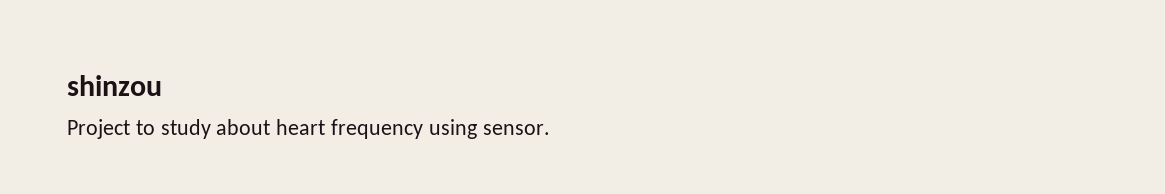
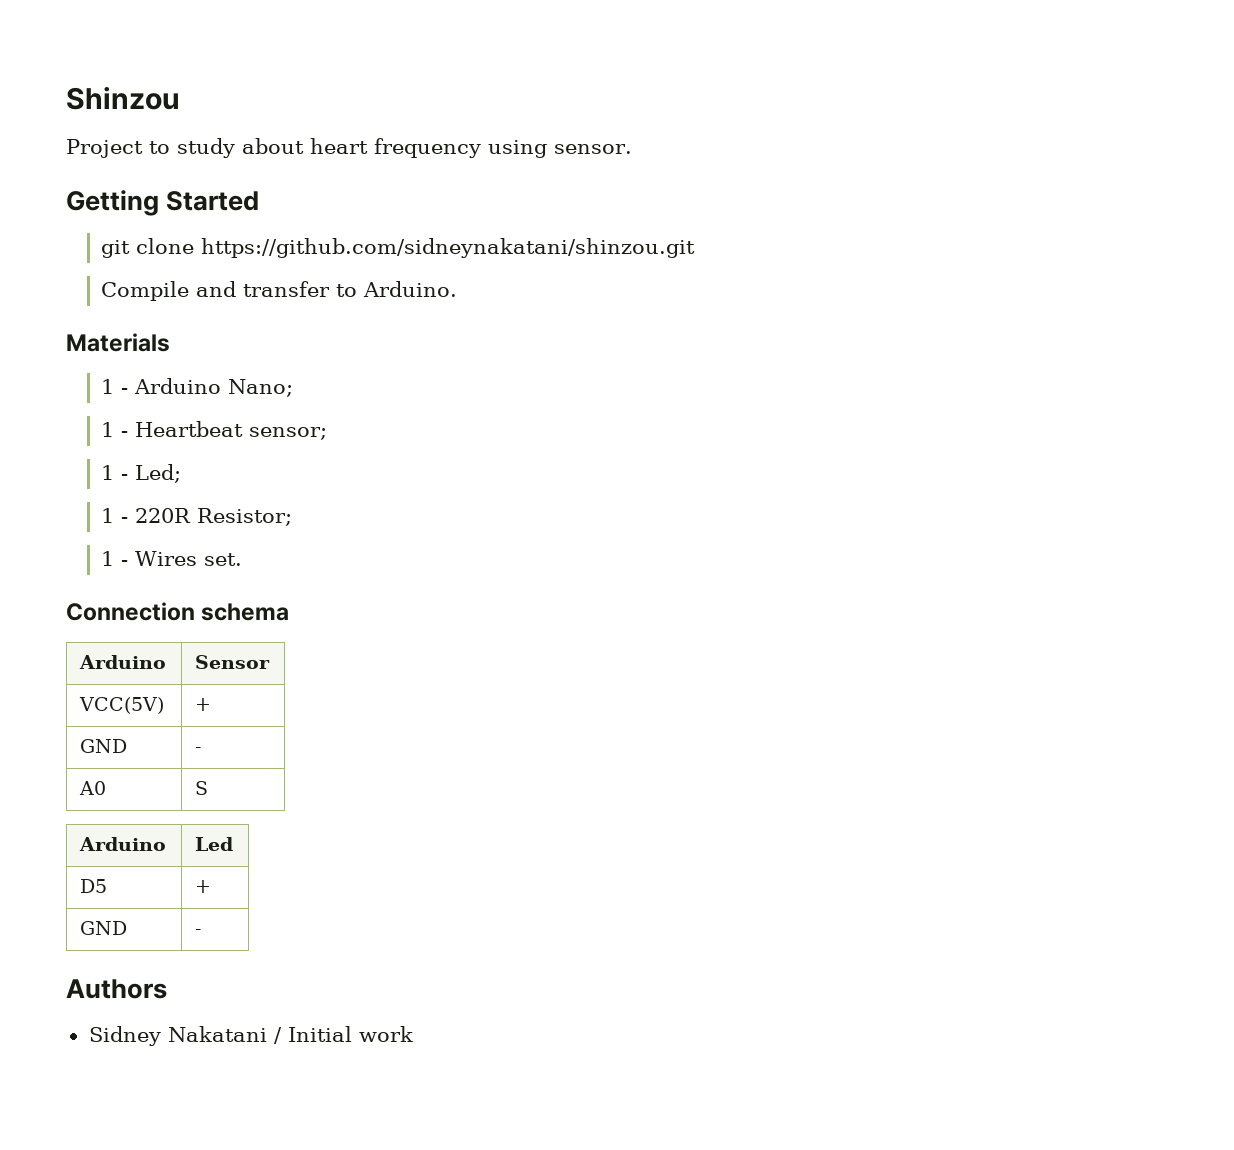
[67,75,162,96] shinzou -> [66,86,180,110] Shinzou
(550, 129) none -> [66,190,260,216] [100,238,695,258] [100,281,457,301] [66,333,170,352] [100,378,293,397] [100,421,327,440] [100,464,181,483] [100,508,292,526] [100,551,242,566] [66,602,290,621] [79,655,167,669] [195,655,271,669] [79,697,165,714] [195,698,212,711] [80,739,128,753] [195,747,202,753] [79,781,107,795] [195,781,209,795] [79,837,167,851] [195,837,234,851] [80,879,108,893] [195,880,212,893] [80,921,128,935] [195,929,202,935] [66,979,167,999] [88,1026,413,1046] // Getting Started // git clone https://github.com/sidneynakatani/shinzou.git // Compile and transfer to Arduino. // Materials // 1 - Arduino Nano; // 1 - Heartbeat sensor; // 1 - Led; // 1 - 220R Resistor; // 1 - Wires set. // Connection schema // Arduino | Sensor // VCC(5V) | + // GND | - // A0 | S // Arduino | Led // D5 | + // GND | - // Authors // Sidney Nakatani / Initial work

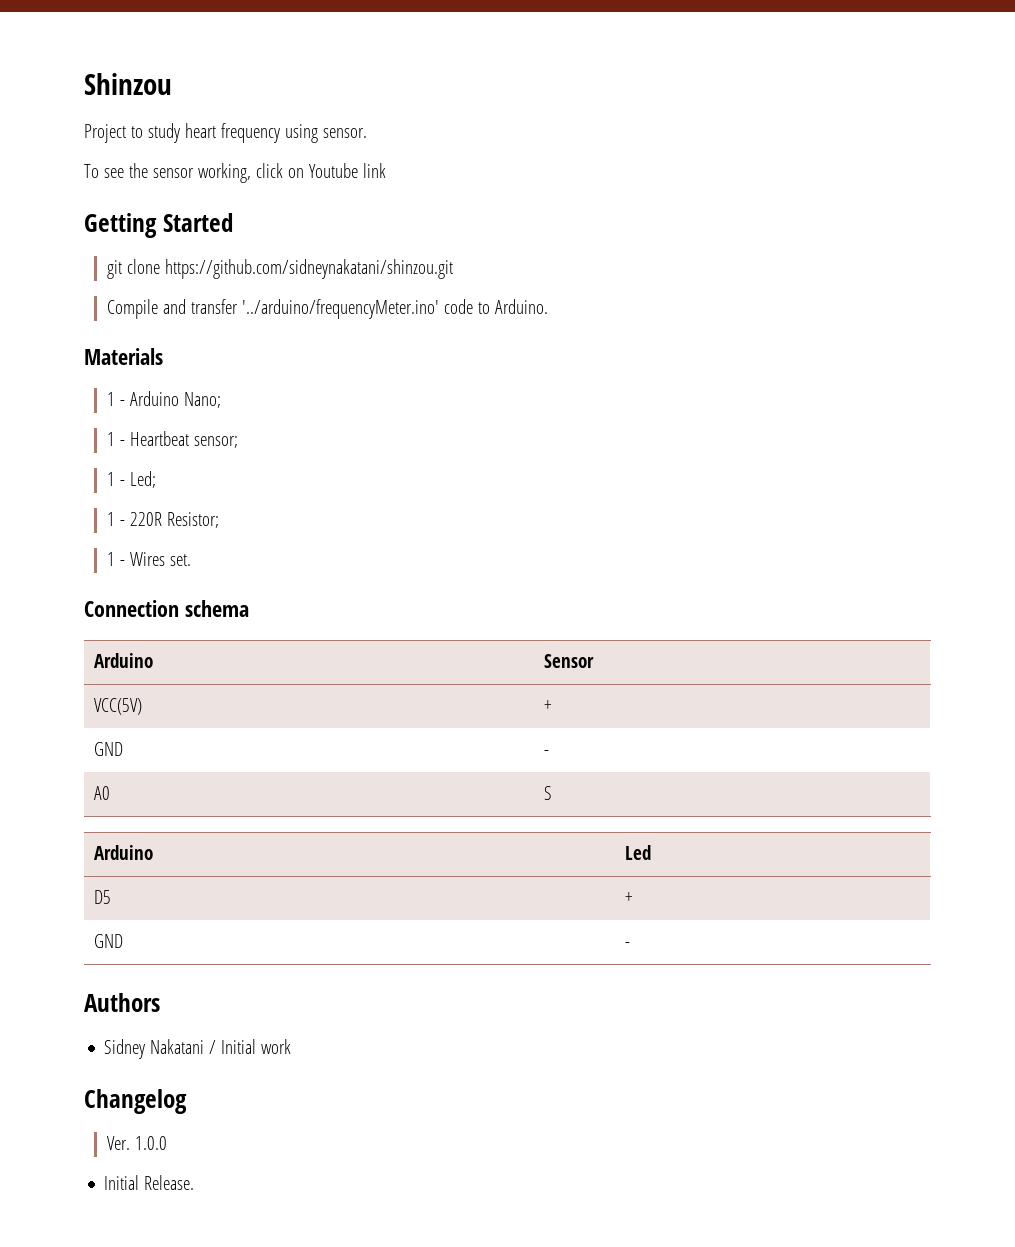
[242,138,304,154] about -> (180, 133) none
(632, 149) none -> [84,163,386,183] // To see the sensor working, click on Youtube link
(330, 289) none -> [242,299,474,319] '../arduino/frequencyMeter.ino' code
(413, 1034) none -> [84,1089,187,1114] [107,1136,168,1150] [104,1175,195,1190] // Changelog // Ver. 1.0.0 // Initial Release.

